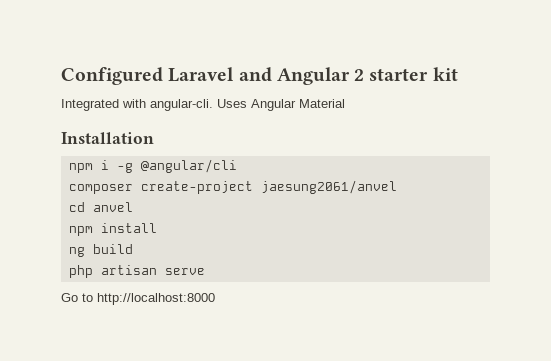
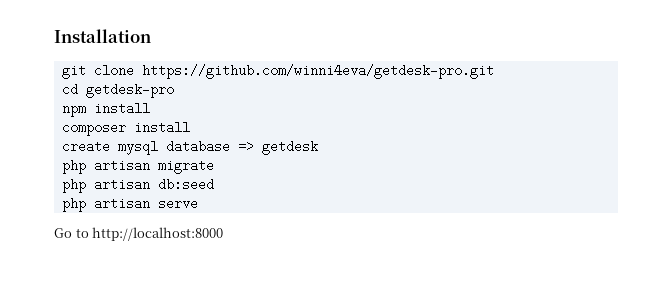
[61,67,458,85] [61,99,345,111] [61,132,154,144] [68,159,237,173] [68,180,397,194] Configured Laravel and Angular 2 starter kit // Integrated with angular-cli. Uses Angular Material // Installation // npm i -g @angular/cli // composer create-project jaesung2061/anvel -> [54,29,151,43] [61,64,494,79] Installation // git clone https://github.com/winni4eva/getdesk-pro.git
[92,202,133,212] anvel -> [85,83,174,98] getdesk-pro
[68,244,133,257] ng build -> [61,121,190,136] [61,140,318,155] [61,159,214,174] [61,178,214,193] composer install // create mysql database => getdesk // php artisan migrate // php artisan db:seed

